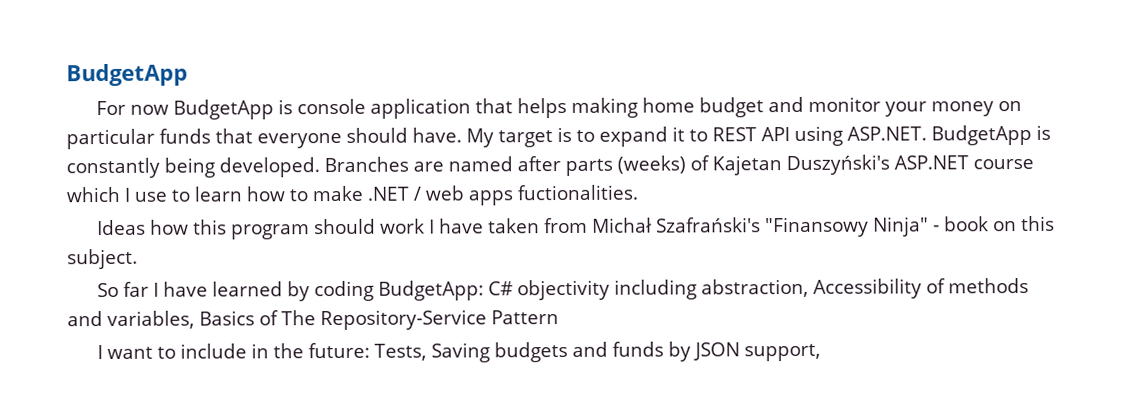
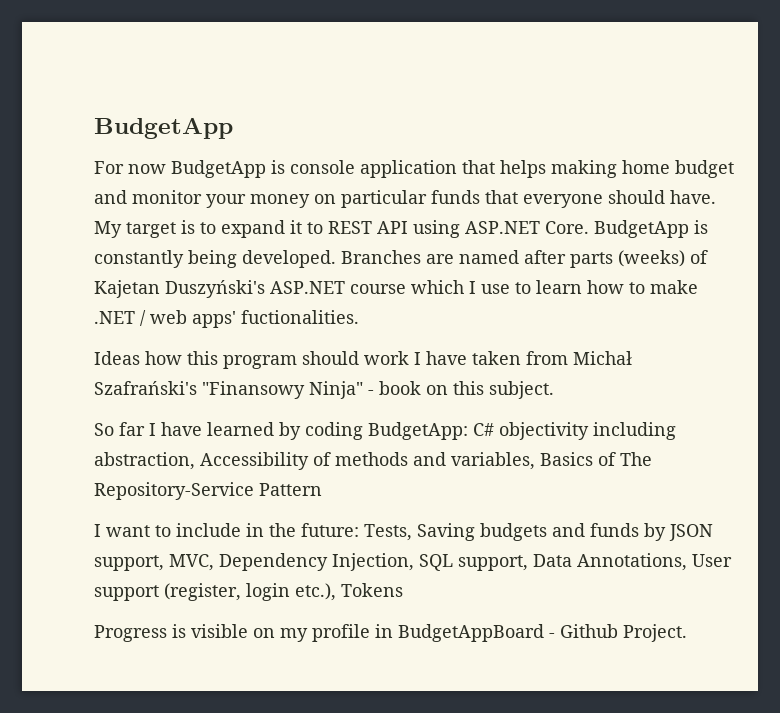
[847,126,927,141] ASP.NET. -> [465,221,589,234] ASP.NET Core.
[468,190,513,206] apps -> [192,311,236,328] apps'
(822, 352) none -> [169,553,732,571] [94,583,403,601] [94,624,687,642] MVC, Dependency Injection, SQL support, Data Annotations, User support (register, login etc.), Tokens // Progress is visible on my profile in BudgetAppBoard - Github Project.

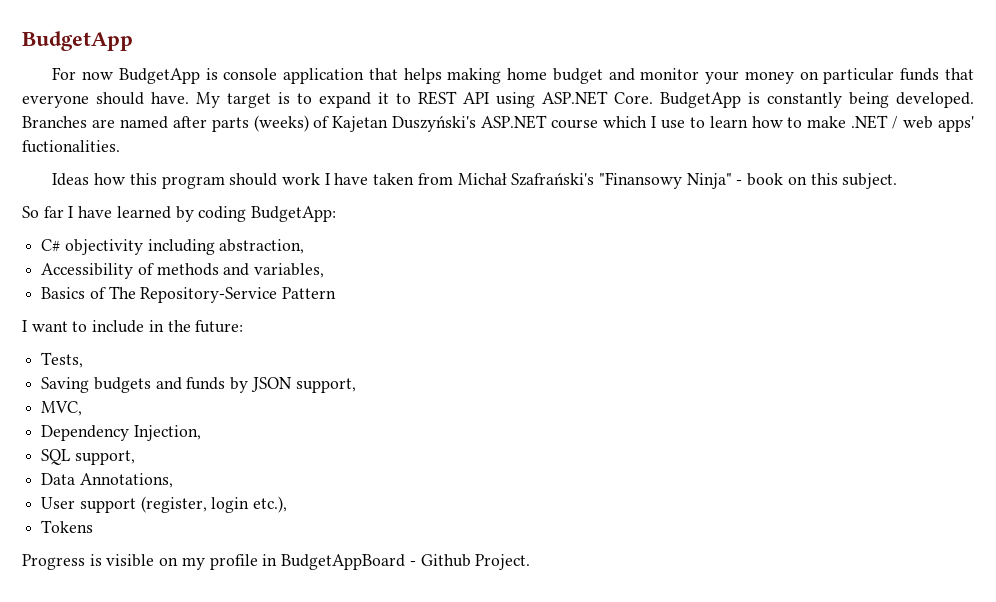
(468, 431) none -> (337, 214) //
(195, 461) none -> (305, 246) //
(535, 461) none -> (325, 270) //
(359, 530) none -> (244, 326) //
(412, 532) none -> (84, 360) //
(164, 563) none -> (356, 385) //
(214, 562) none -> (83, 408) //
(414, 562) none -> (201, 433) //
(528, 563) none -> (135, 457) //
(687, 562) none -> (173, 480) //
(336, 592) none -> (288, 504) //

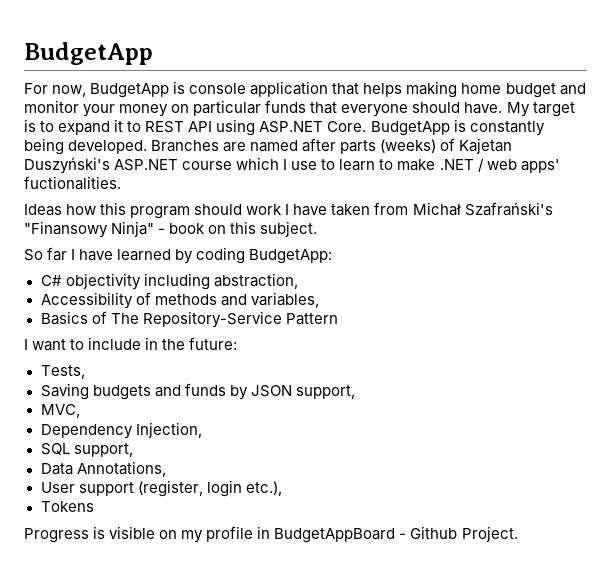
[82,71,114,80] now -> [52,85,87,97] now,
[751,116,783,128] how -> (376, 165) none

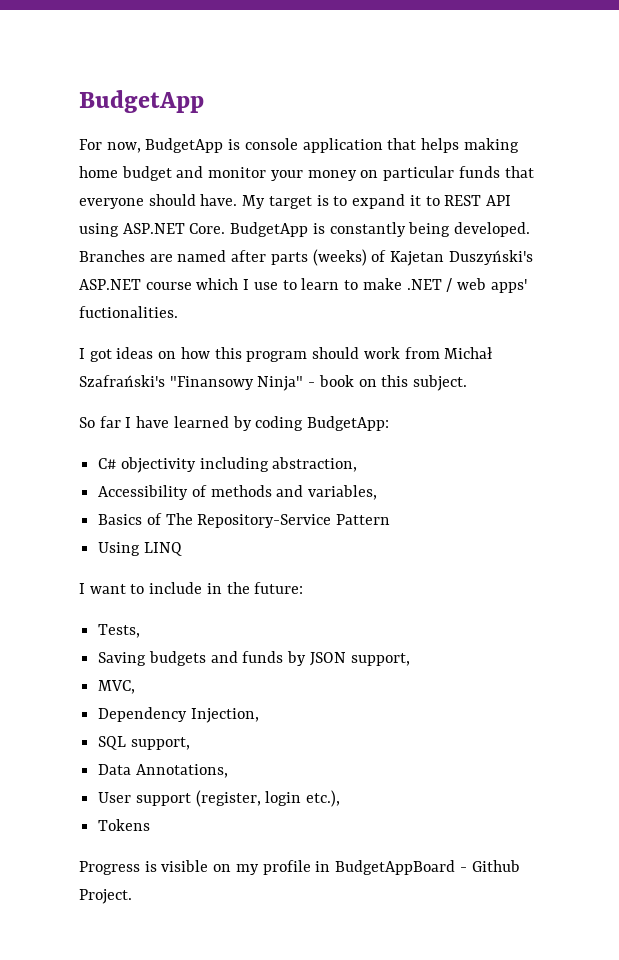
[24,204,62,216] Ideas -> [79,347,177,362] I got ideas on
[285,204,371,216] I have taken -> (400, 353) none
(338, 319) none -> [98,542,182,556] // Using LINQ

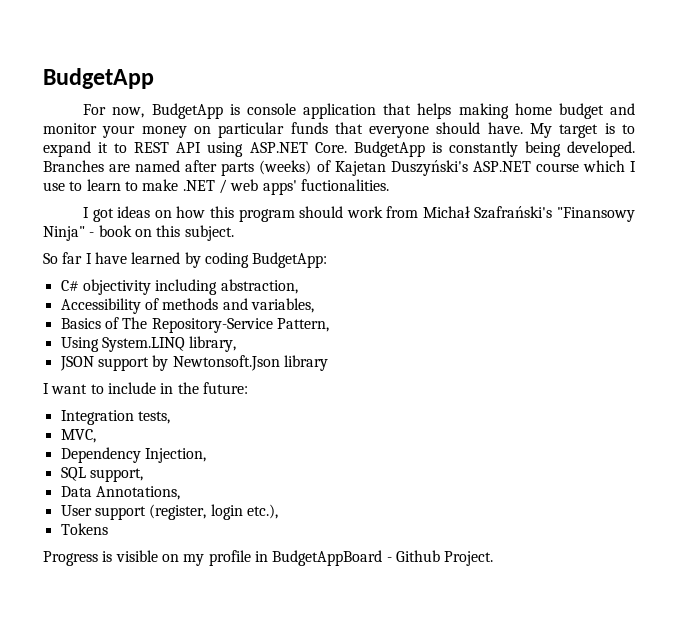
[336,514,391,525] Pattern -> [276,318,329,332] Pattern,
[143,542,182,556] LINQ -> [101,336,237,352] [59,355,328,371] System.LINQ library, // JSON support by Newtonsoft.Json library
[98,624,141,638] [98,651,410,666] Tests, // Saving budgets and funds by JSON support, -> [60,410,170,425] Integration tests,

